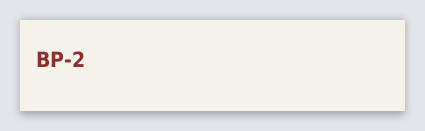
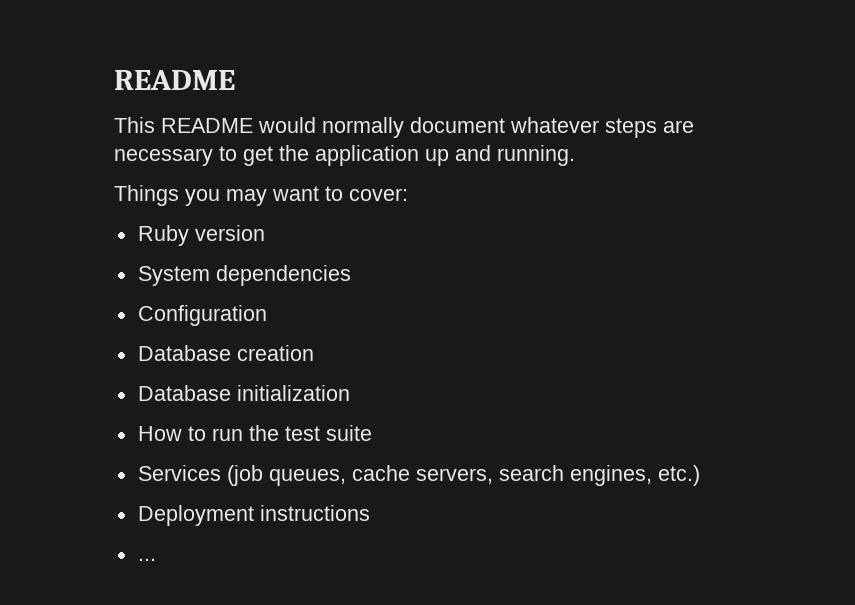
[36,51,85,67] BP-2 -> [114,70,235,90] [114,117,694,138] [114,145,575,166] [114,185,408,206] [137,225,265,246] [137,265,351,286] [137,305,267,326] [137,345,314,361] [137,385,350,401] [137,425,372,441] [137,465,700,486] [137,505,370,526] [137,558,156,561] README // This README would normally document whatever steps are necessary to get the application up and running. // Things you may want to cover: // Ruby version // System dependencies // Configuration // Database creation // Database initialization // How to run the test suite // Services (job queues, cache servers, search engines, etc.) // Deployment instructions // ...

